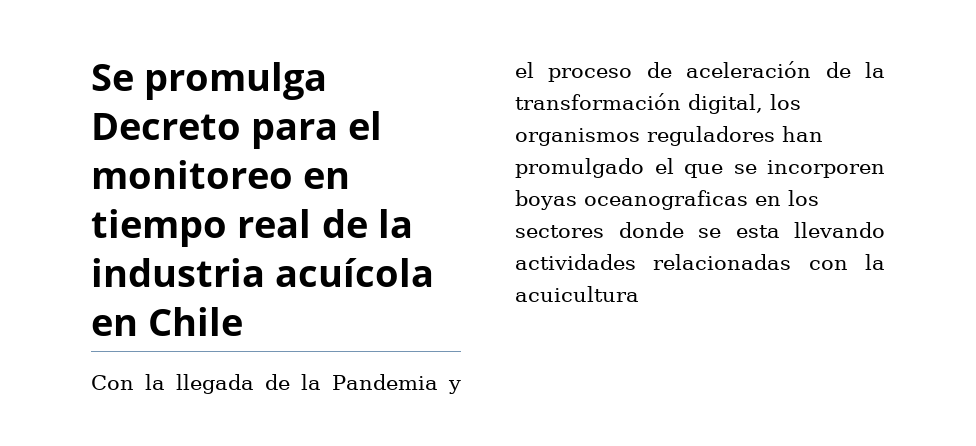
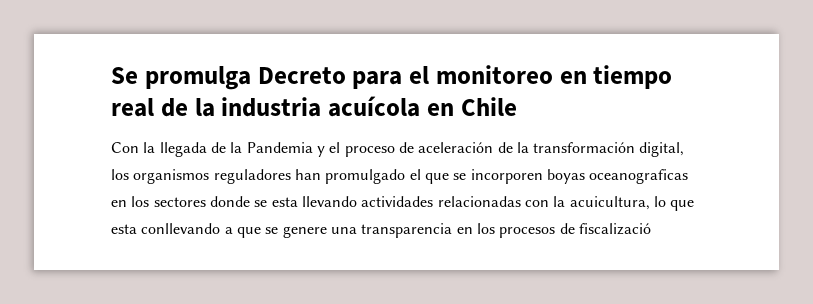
[515,286,639,302] acuicultura -> [569,196,695,211] [111,223,651,238] acuicultura, lo que esta conllevando a que se genere una transparencia en los procesos de fiscalizació

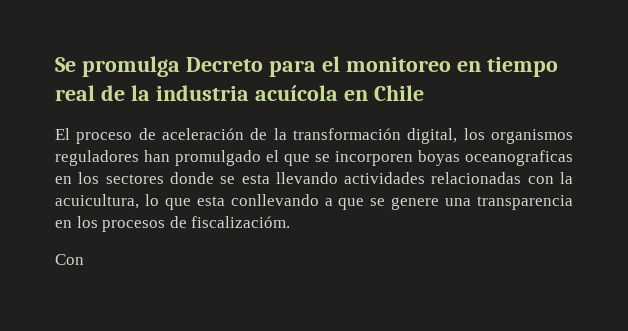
[111,142,341,157] Con la llegada de la Pandemia y el -> [55,128,70,140] El
[578,223,651,235] fiscalizació -> [191,216,291,228] [55,254,84,265] fiscalizacióm. // Con

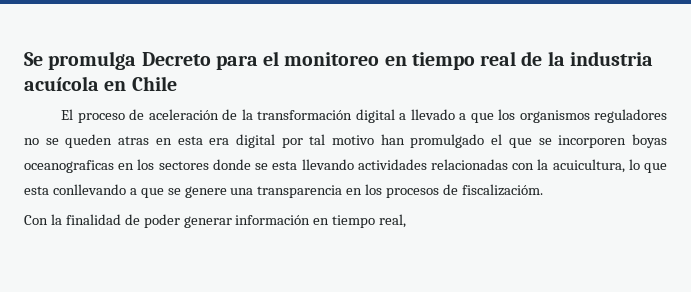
[407,128,573,144] [55,150,139,166] digital, los organismos reguladores -> [355,109,667,123] [24,134,375,148] digital a llevado a que los organismos reguladores no se queden atras en esta era digital por tal motivo
(84, 259) none -> [50,214,407,228] la finalidad de poder generar información en tiempo real,

